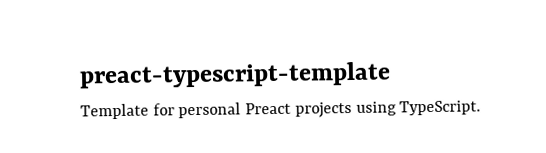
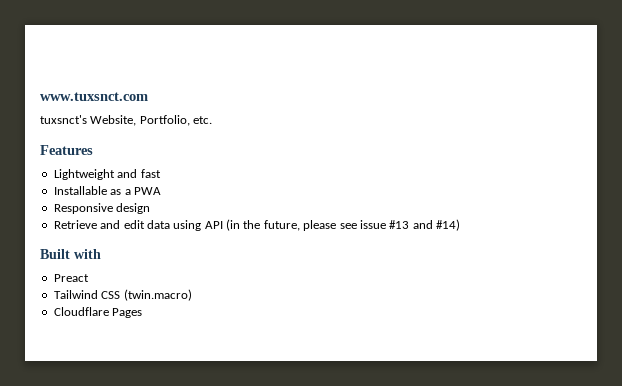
[79,61,391,89] [80,100,482,120] preact-typescript-template // Template for personal Preact projects using TypeScript. -> [40,92,148,101] [40,115,213,126] [40,145,93,155] [53,169,161,180] [53,186,161,195] [53,203,151,214] [53,219,460,231] [40,249,101,259] [53,274,89,282] [53,289,192,301] [53,307,143,318] www.tuxsnct.com // tuxsnct's Website, Portfolio, etc. // Features // Lightweight and fast // Installable as a PWA // Responsive design // Retrieve and edit data using API (in the future, please see issue #13 and #14) // Built with // Preact // Tailwind CSS (twin.macro) // Cloudflare Pages

